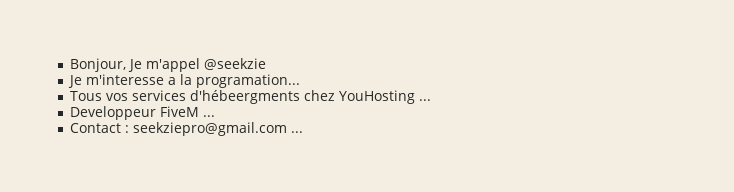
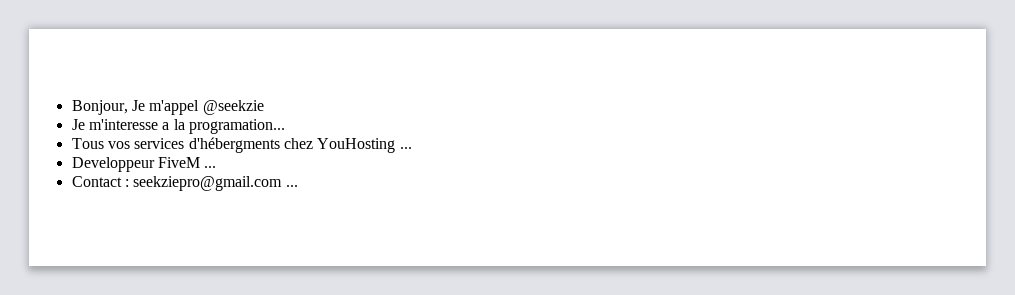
[189,90,300,104] d'hébeergments -> [188,137,280,153] d'hébergments

